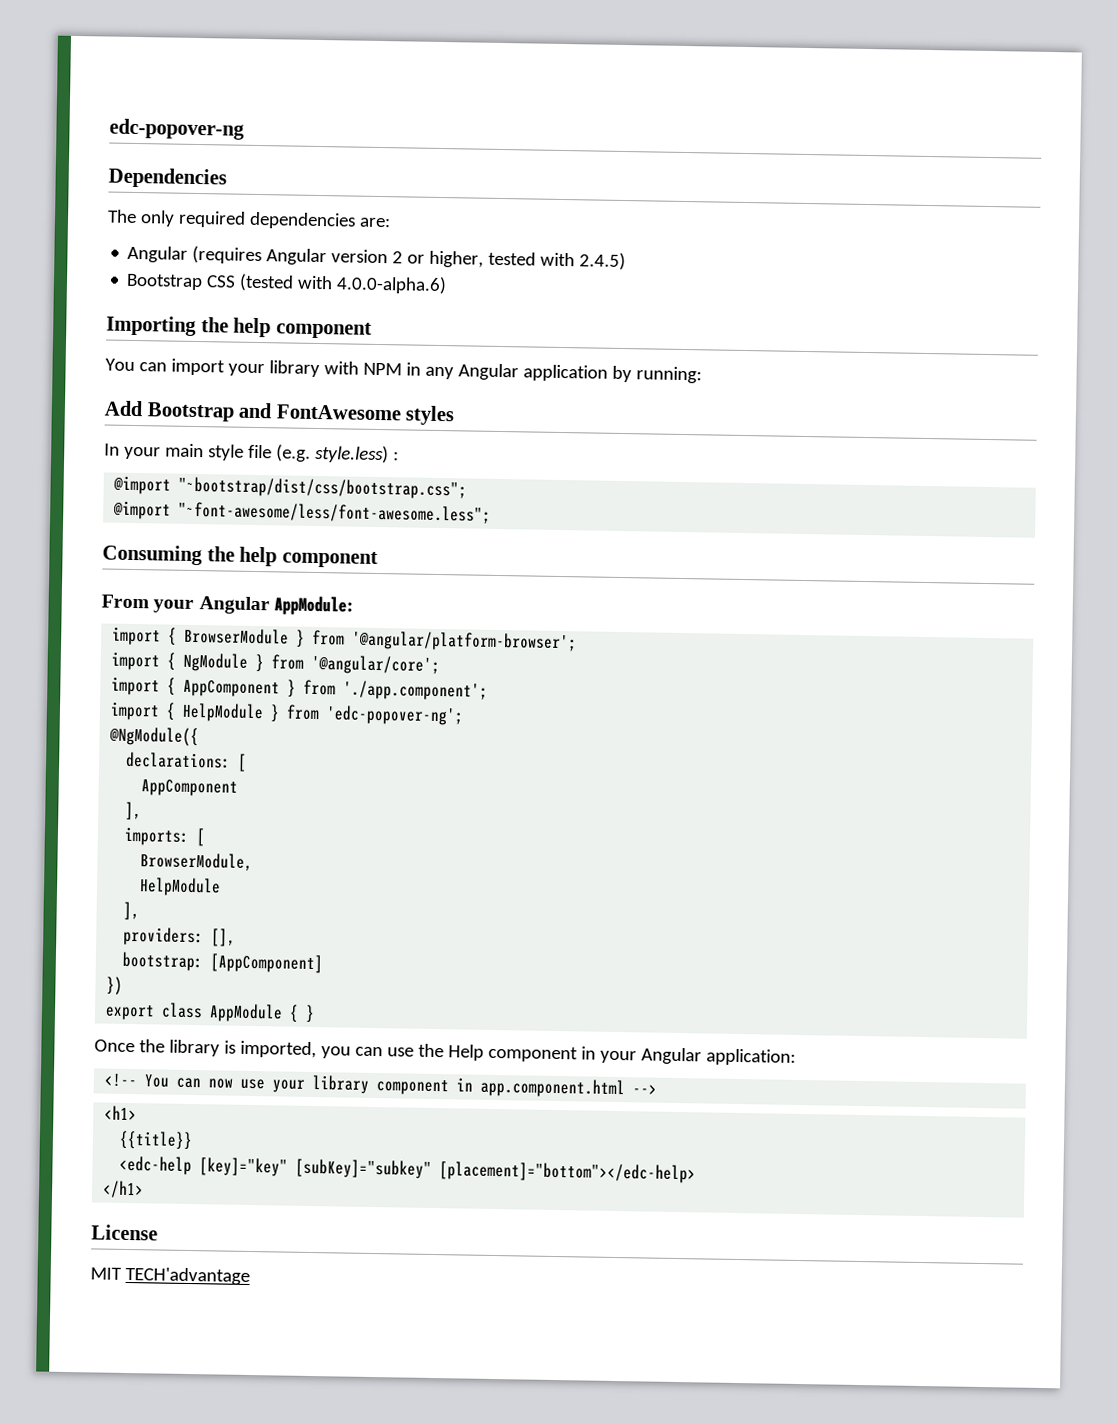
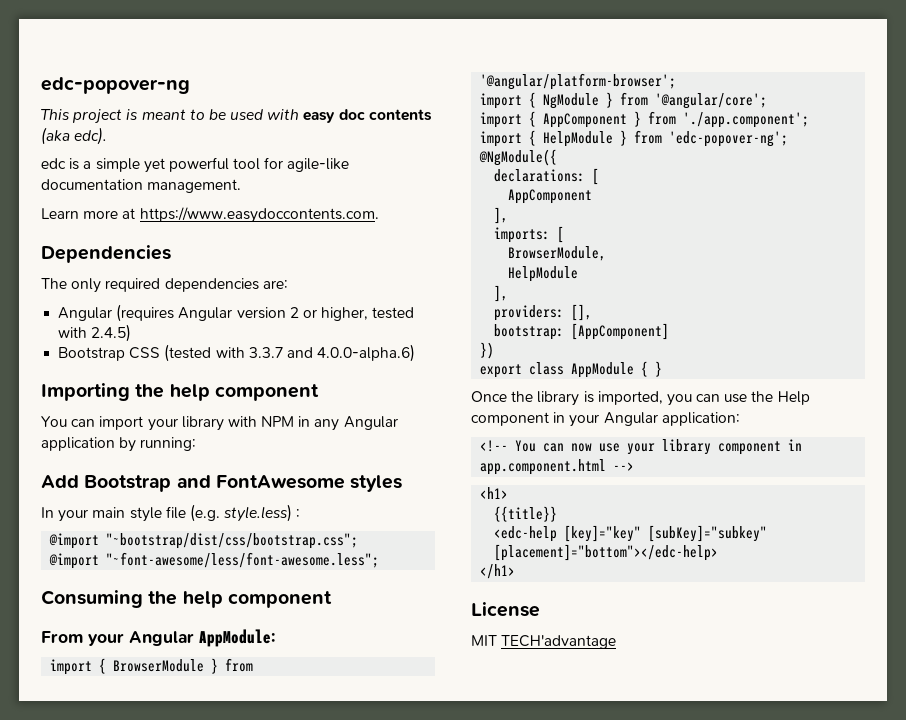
(245, 129) none -> [41,109,432,124] [41,127,108,145] [41,157,350,173] [41,179,242,193] [41,207,379,223] // This project is meant to be used with easy doc contents (aka edc). // edc is a simple yet powerful tool for agile-like documentation management. // Learn more at https://www.easydoccontents.com.
(334, 282) none -> [248,347,313,358] 3.3.7 and

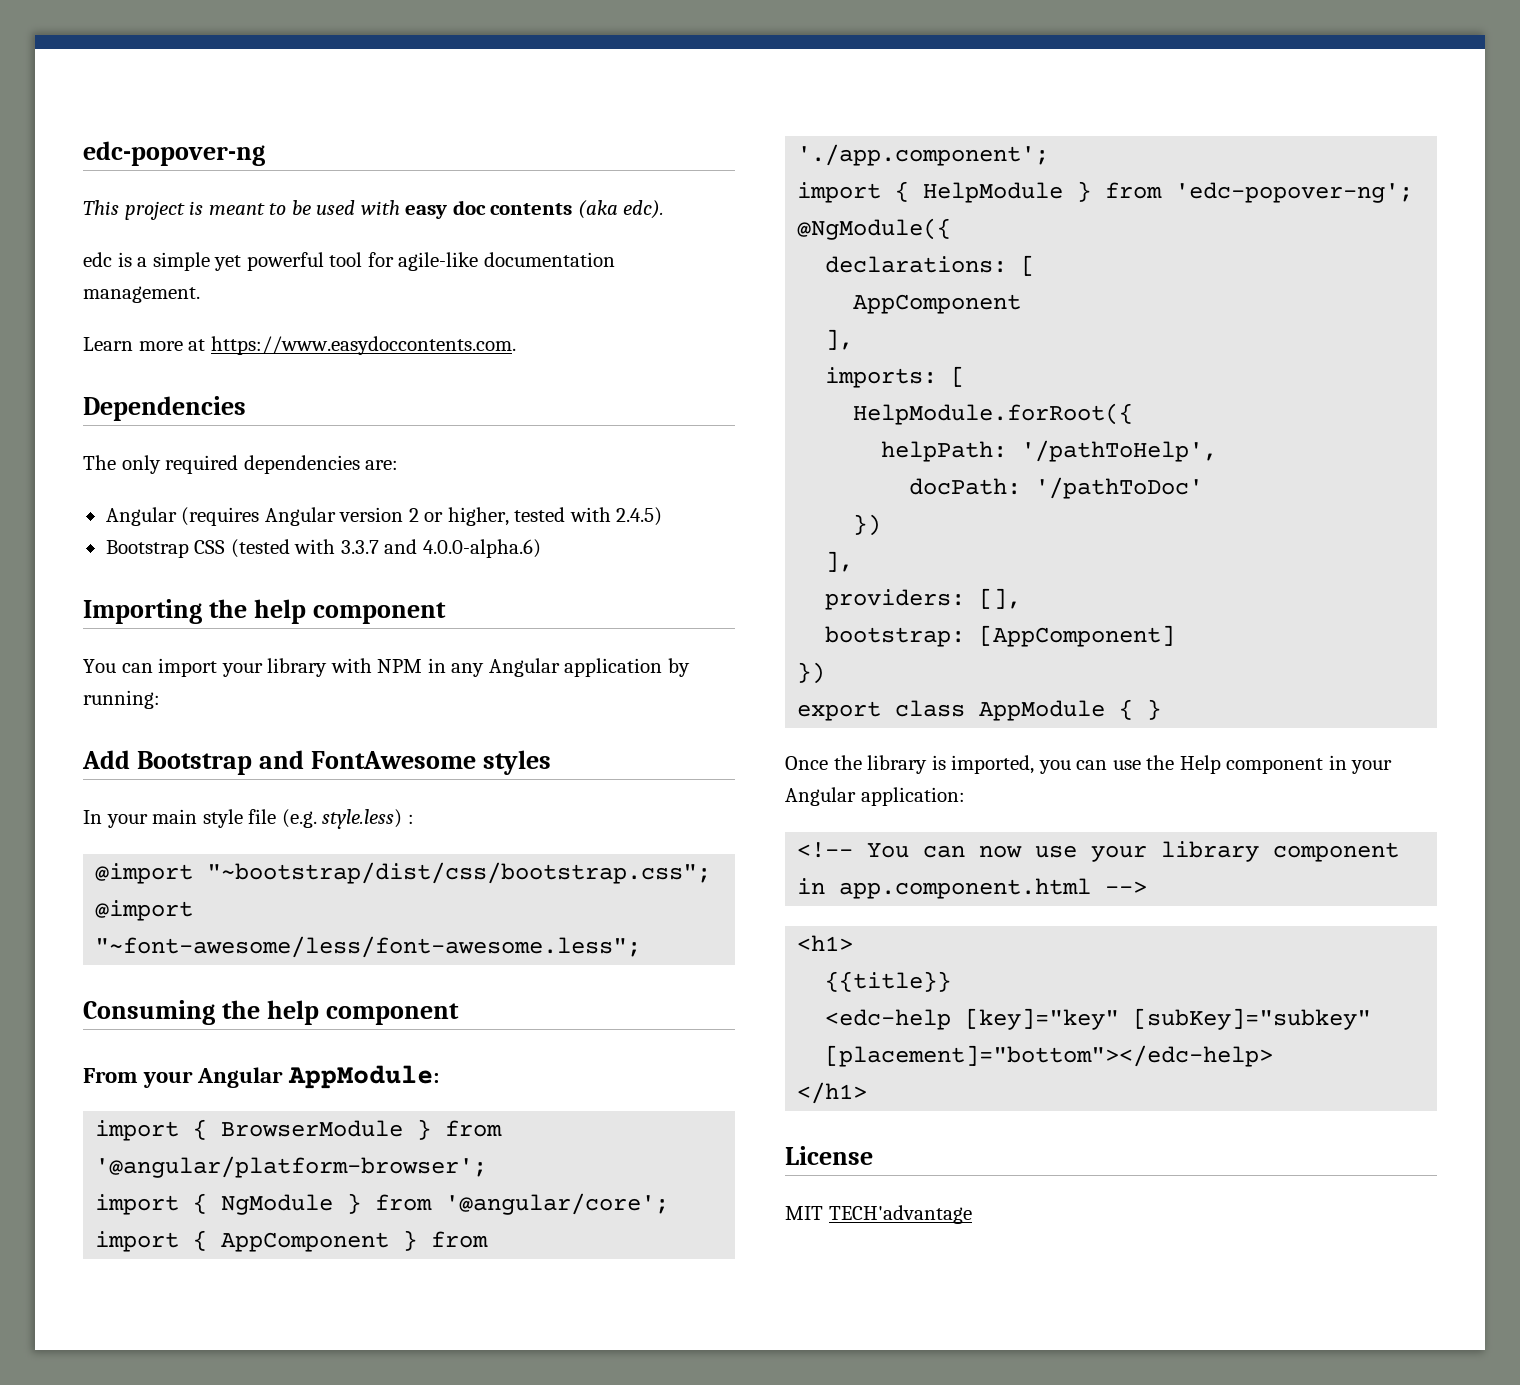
[508,246,607,261] [508,266,579,282] BrowserModule, // HelpModule -> [853,403,1134,425] [881,440,1218,462] [909,477,1204,499] [853,514,882,536] HelpModule.forRoot({ // helpPath: '/pathToHelp', // docPath: '/pathToDoc' // })

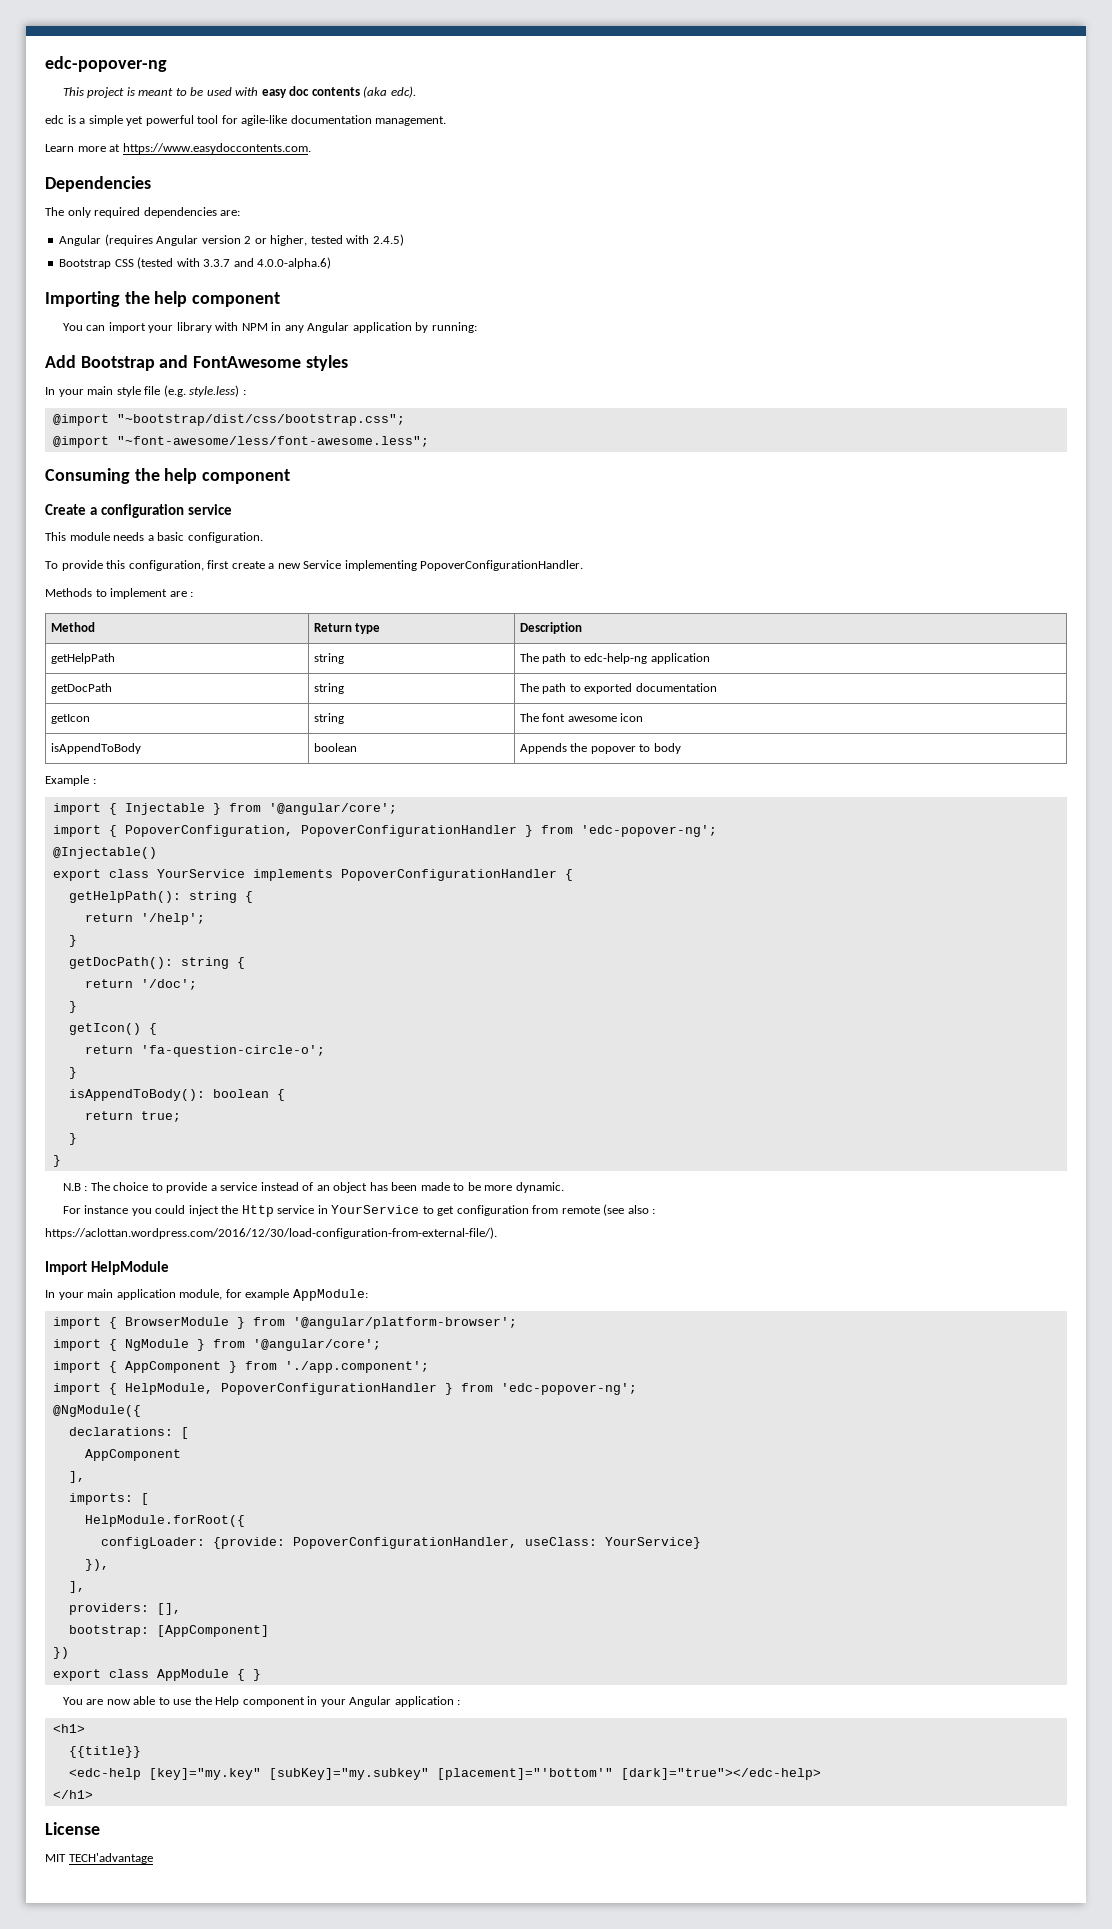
[83,1067,284,1088] From your Angular -> [45,504,233,518] [45,532,263,543] [45,560,584,571] [45,588,194,599] [50,622,95,632] [313,623,381,634] [519,622,582,634] [50,653,115,664] [313,653,344,664] [519,653,710,664] [50,683,112,694] [313,683,344,694] [519,683,717,694] [50,714,90,724] [313,713,344,724] [519,713,644,722] [50,743,141,754] [313,743,357,752] [519,743,681,754] [45,775,96,786] [52,803,397,815] [52,825,717,837] [52,847,157,859] [52,869,573,881] [68,891,253,903] [84,913,205,925] [68,935,77,947] [68,957,245,969] [84,979,197,990] [68,1001,77,1013] [68,1023,157,1035] [84,1045,325,1057] [68,1067,77,1079] [68,1089,285,1101] [84,1111,181,1122] [68,1133,77,1145] [52,1155,61,1167] [62,1182,564,1193] [62,1204,656,1217] [45,1227,497,1239] [45,1261,170,1275] [45,1289,290,1300] Create a configuration service // This module needs a basic configuration. // To provide this configuration, first create a new Service implementing PopoverConfigurationHandler. // Methods to implement are : // Method | Return type | Description // getHelpPath | string | The path to edc-help-ng application // getDocPath | string | The path to exported documentation // getIcon | string | The font awesome icon // isAppendToBody | boolean | Appends the popover to body // Example : // import { Injectable } from '@angular/core'; // import { PopoverConfiguration, PopoverConfigurationHandler } from 'edc-popover-ng'; // @Injectable() // export class YourService implements PopoverConfigurationHandler { // getHelpPath(): string { // return '/help'; // } // getDocPath(): string { // return '/doc'; // } // getIcon() { // return 'fa-question-circle-o'; // } // isAppendToBody(): boolean { // return true; // } // } // N.B : The choice to provide a service instead of an object has been made to be more dynamic. // For instance you could inject the Http service in YourService to get configuration from remote (see also : https://aclottan.wordpress.com/2016/12/30/load-configuration-from-external-file/). // Import HelpModule // In your main application module, for example
[923,182,1064,203] HelpModule -> [124,1383,437,1395] HelpModule, PopoverConfigurationHandler
[881,440,1218,462] [909,477,1204,499] [853,514,882,536] helpPath: '/pathToHelp', // docPath: '/pathToDoc' // }) -> [100,1537,701,1549] [84,1559,109,1571] configLoader: {provide: PopoverConfigurationHandler, useClass: YourService} // }),
[785,755,1108,774] Once the library is imported, you can -> [62,1696,170,1705] You are now able to
[860,787,965,806] [797,841,1400,862] [797,878,1148,899] application: // <!-- You can now use your library component in app.component.html --> -> [394,1696,461,1707] application :
[965,1008,1372,1030] [825,1045,1274,1067] [key]="key" [subKey]="subkey" [placement]="bottom"></edc-help> -> [148,1768,821,1780] [key]="my.key" [subKey]="my.subkey" [placement]="'bottom'" [dark]="true"></edc-help>

